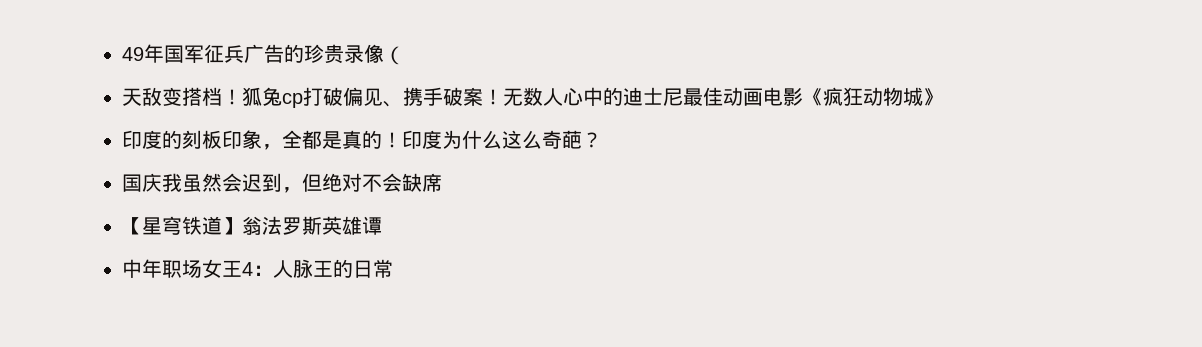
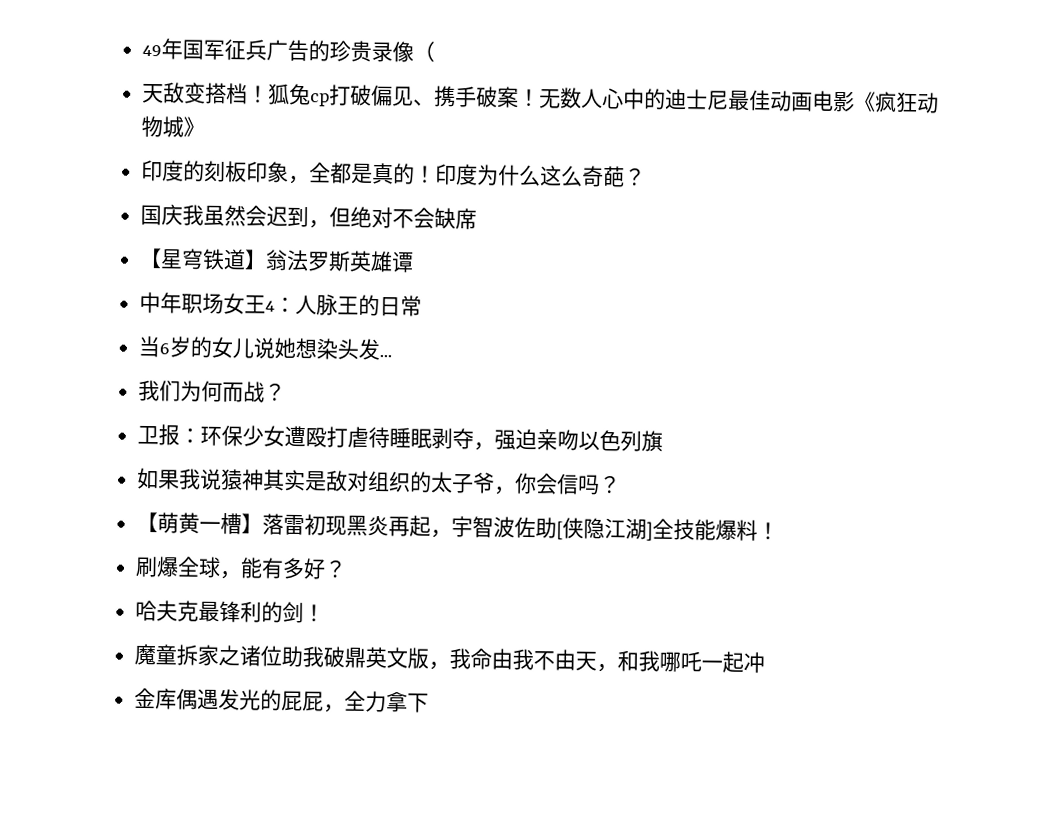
(393, 268) none -> [138,335,393,361] [138,379,287,403] [137,424,664,452] [137,467,622,495] [136,511,780,542] [135,555,348,580] [135,599,326,624] [134,643,766,674] [134,687,430,713] // 当6岁的女儿说她想染头发... // 我们为何而战？ // 卫报：环保少女遭殴打虐待睡眠剥夺，强迫亲吻以色列旗 // 如果我说猿神其实是敌对组织的太子爷，你会信吗？ // 【萌黄一槽】落雷初现黑炎再起，宇智波佐助[侠隐江湖]全技能爆料！ // 刷爆全球，能有多好？ // 哈夫克最锋利的剑！ // 魔童拆家之诸位助我破鼎英文版，我命由我不由天，和我哪吒一起冲 // 金库偶遇发光的屁屁，全力拿下

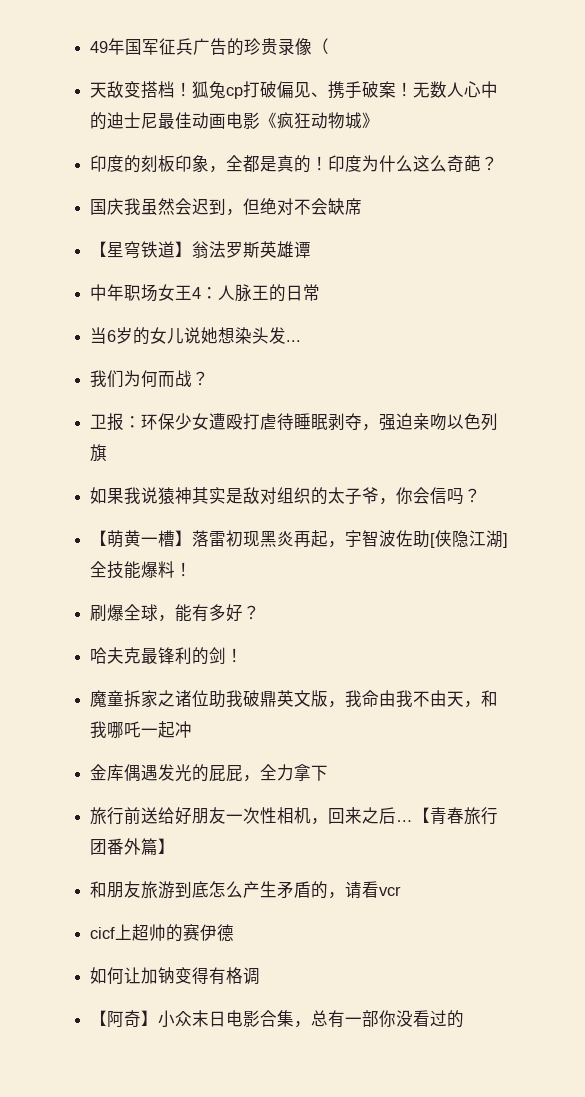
(430, 703) none -> [90,807,499,825] [90,838,176,855] [90,881,402,899] [90,923,235,942] [90,967,261,985] [90,1010,465,1028] // 旅行前送给好朋友一次性相机，回来之后…【青春旅行团番外篇】 // 和朋友旅游到底怎么产生矛盾的，请看vcr // cicf上超帅的赛伊德 // 如何让加钠变得有格调 // 【阿奇】小众末日电影合集，总有一部你没看过的

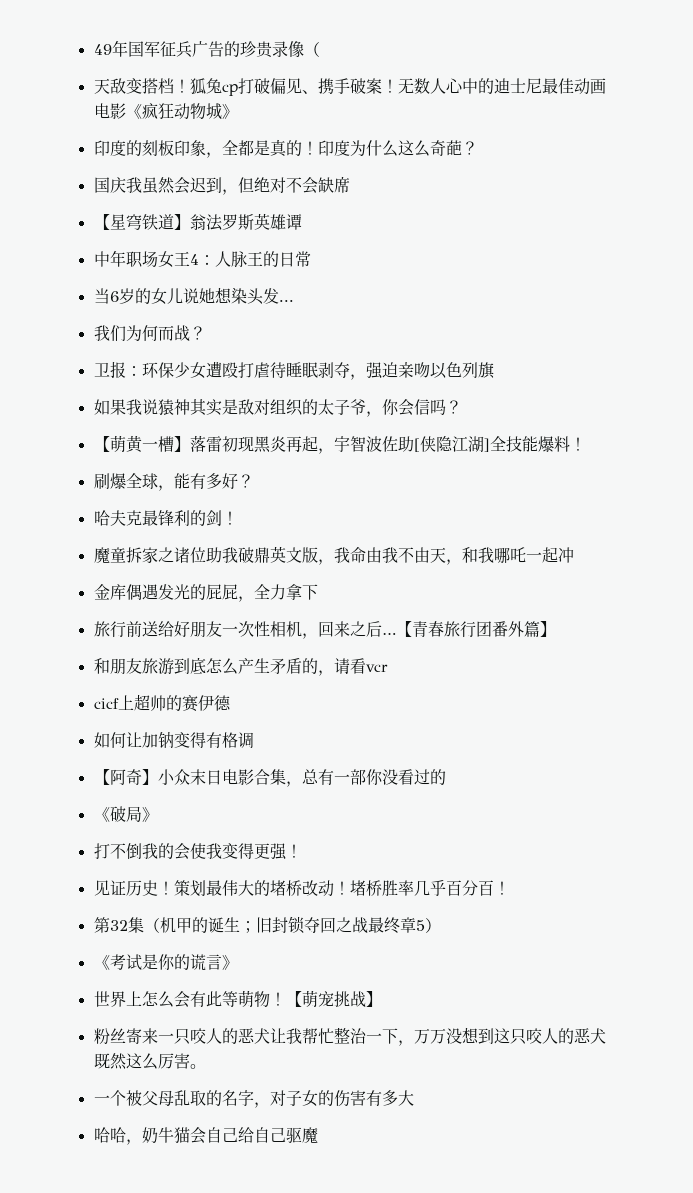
(465, 1019) none -> [93,806,158,822] [93,843,302,860] [93,880,510,897] [93,916,441,934] [93,954,238,970] [93,990,382,1008] [93,1027,606,1046] [93,1053,206,1070] [93,1090,414,1108] [93,1127,318,1145] // 《破局》 // 打不倒我的会使我变得更强！ // 见证历史！策划最伟大的堵桥改动！堵桥胜率几乎百分百！ // 第32集（机甲的诞生；旧封锁夺回之战最终章5） // 《考试是你的谎言》 // 世界上怎么会有此等萌物！【萌宠挑战】 // 粉丝寄来一只咬人的恶犬让我帮忙整治一下，万万没想到这只咬人的恶犬既然这么厉害。 // 一个被父母乱取的名字，对子女的伤害有多大 // 哈哈，奶牛猫会自己给自己驱魔

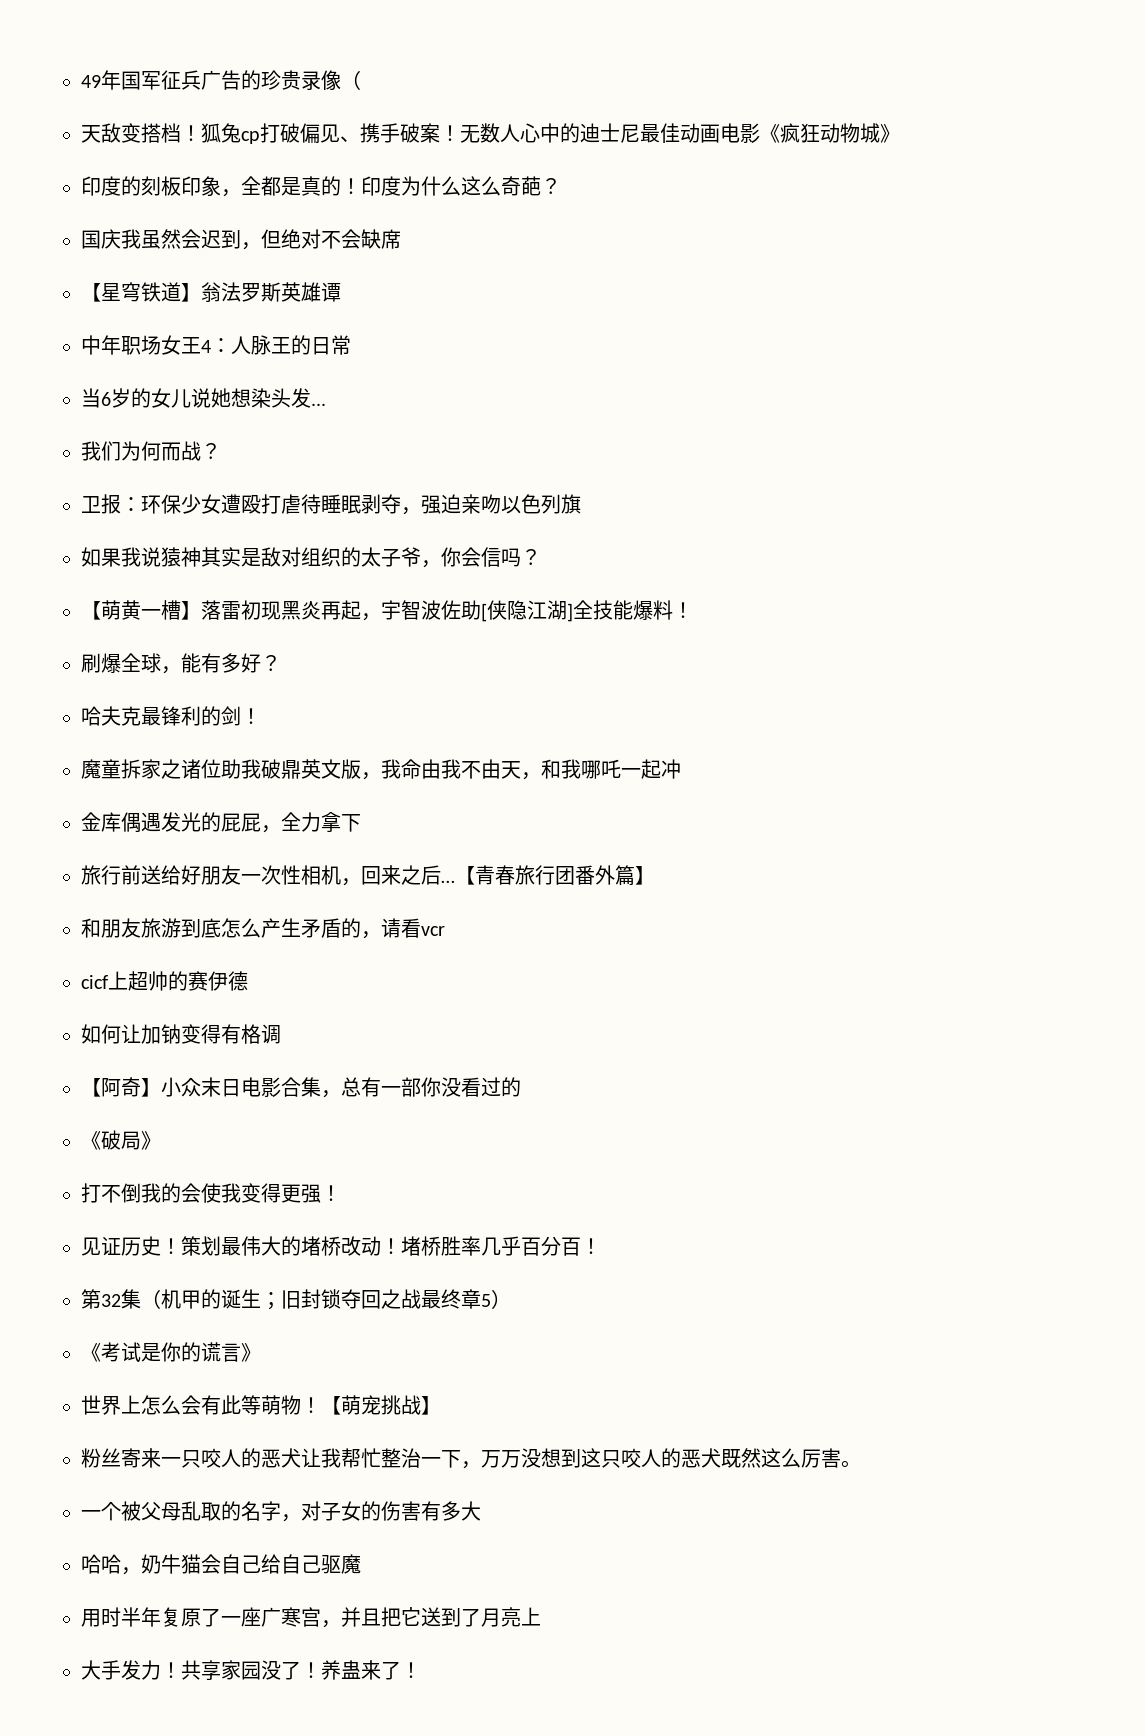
(318, 1135) none -> [81,1607,541,1628] [81,1660,421,1681] // 用时半年复原了一座广寒宫，并且把它送到了月亮上 // 大手发力！共享家园没了！养蛊来了！

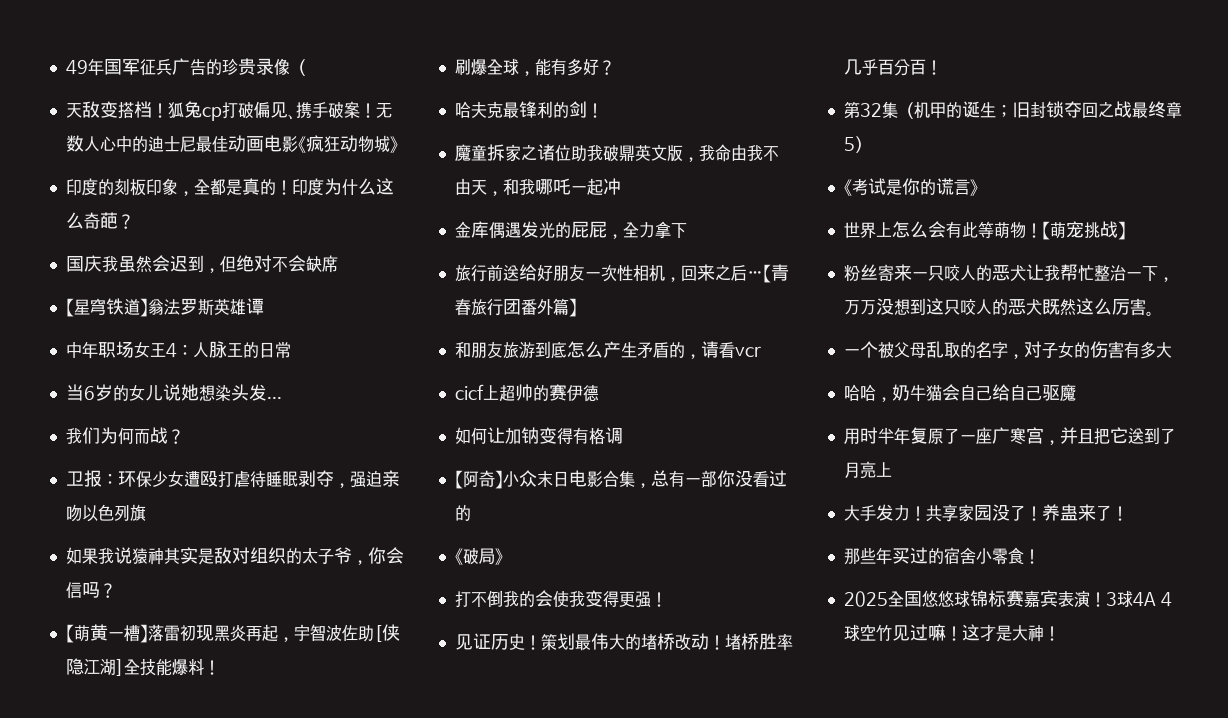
(421, 1670) none -> [843,547,1040,565] [843,590,1172,608] [843,624,1060,642] // 那些年买过的宿舍小零食！ // 2025全国悠悠球锦标赛嘉宾表演！3球4A 4球空竹见过嘛！这才是大神！

